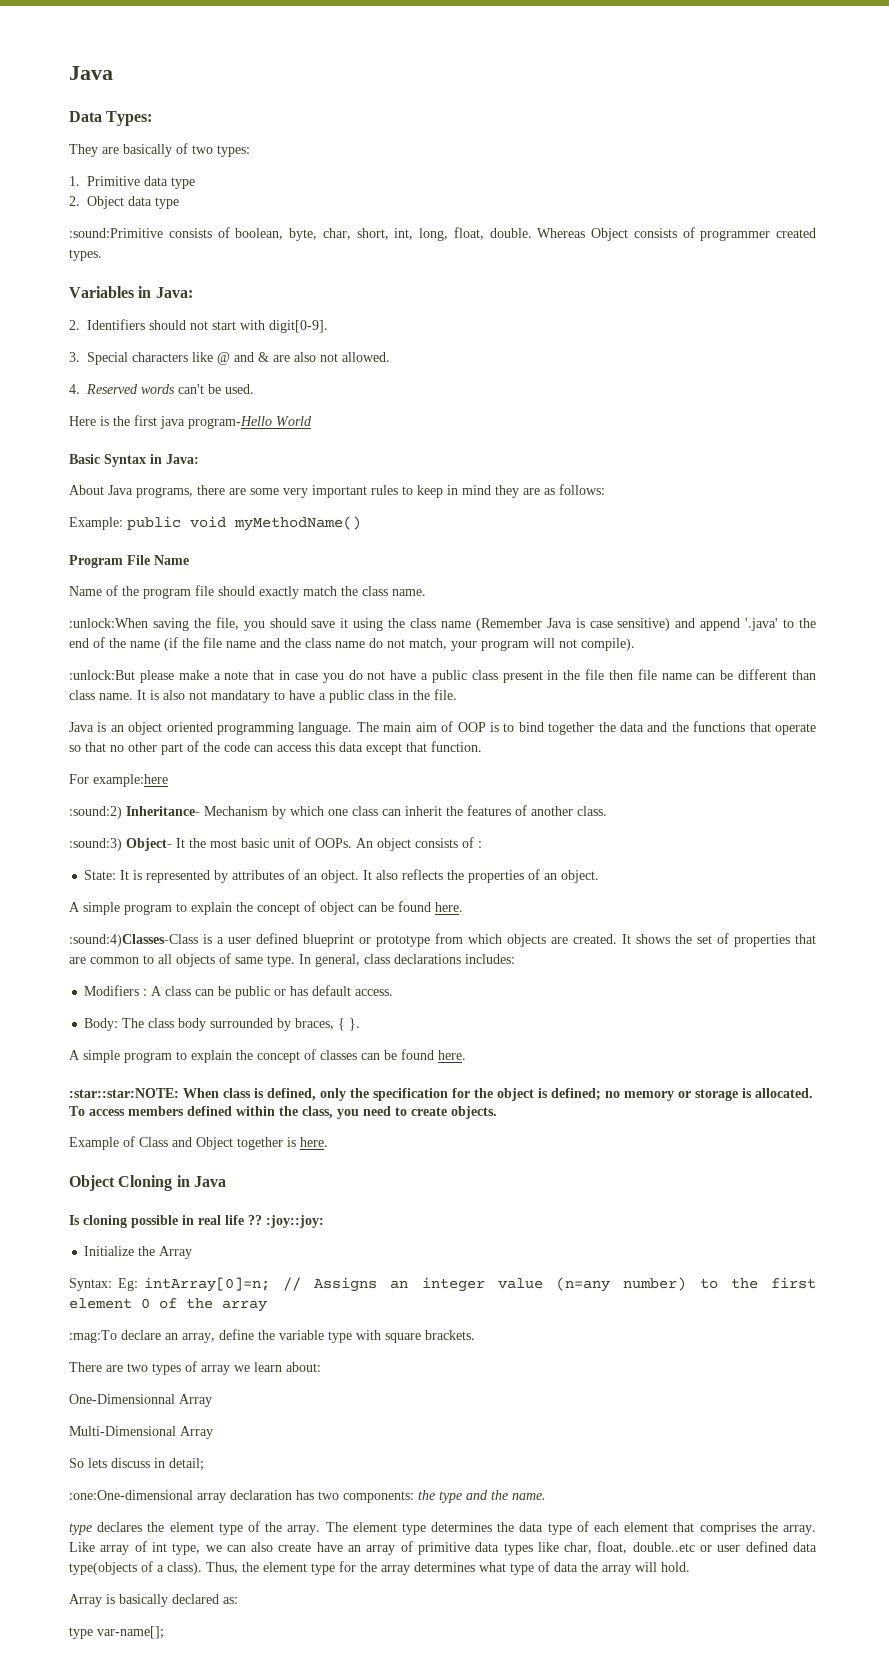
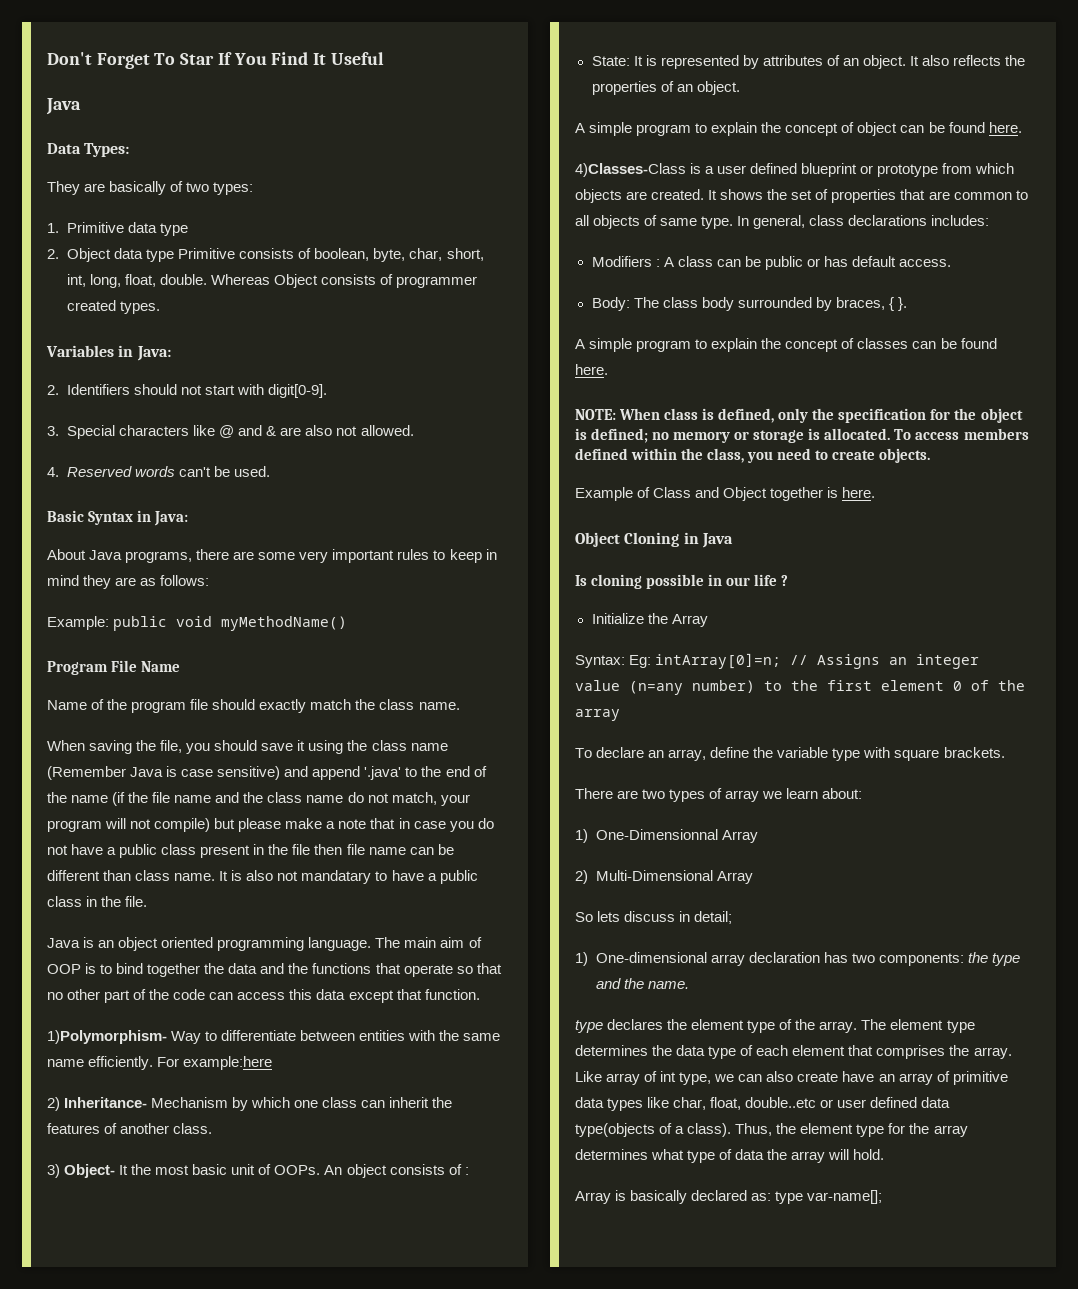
(69, 73) none -> [47,52,384,69] Don't Forget To Star If You Find It Useful //
[69,228,163,238] // :sound:Primitive -> [178,248,236,259] Primitive
[69,415,312,429] // Here is the first java program-Hello World -> (271, 471) none
[69,618,148,628] :unlock:When -> [47,740,85,751] When
[581,638,635,651] [69,670,135,680] compile). // :unlock:But -> [154,818,236,832] compile) but
(482, 746) none -> [47,1030,501,1044] [47,1056,154,1070] 1)Polymorphism- Way to differentiate between entities with the same name efficiently.
[69,806,122,819] :sound:2) -> [47,1097,60,1111] 2)
[69,838,122,851] :sound:3) -> [47,1164,60,1178] 3)
[69,934,198,947] :sound:4)Classes-Class -> [575,163,686,177] 4)Classes-Class
[69,1088,179,1098] :star::star:NOTE: -> [575,409,616,420] NOTE:
[198,1215,324,1228] real life ?? :joy::joy: -> [726,574,789,586] our life ?
[69,1330,117,1343] :mag:To -> [575,748,592,758] To
(321, 1367) none -> [575,829,588,843] 1)
(212, 1400) none -> [575,870,588,884] 2)
[69,1490,193,1500] :one:One-dimensional -> [575,952,707,966] 1) One-dimensional
(238, 1600) // -> (772, 1197) none

